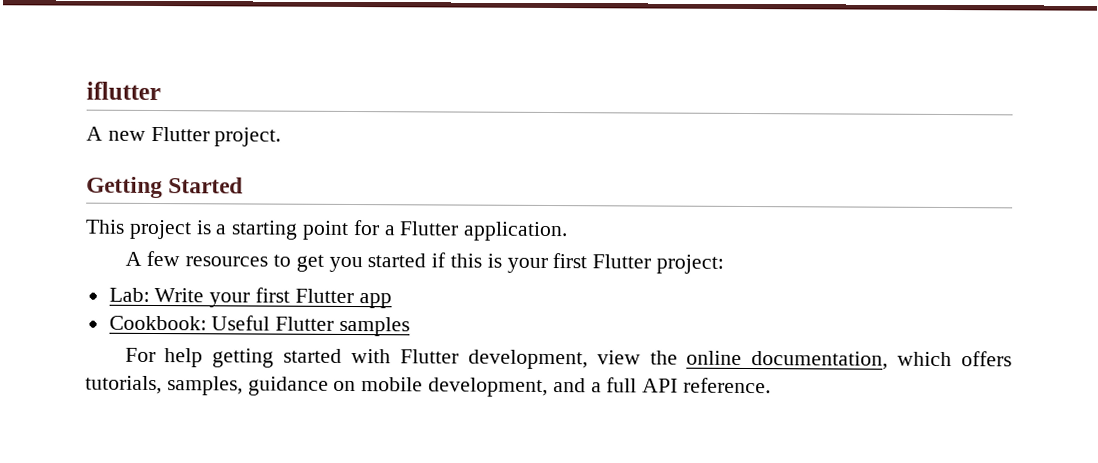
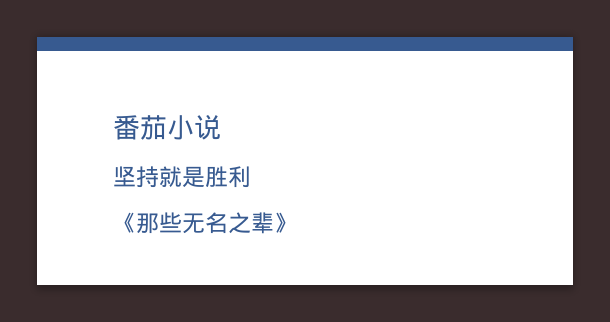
[86,81,161,101] [86,126,282,147] [86,176,244,199] [85,219,569,242] [124,250,725,274] [108,287,392,309] [108,315,411,337] [124,347,1012,370] [85,375,772,397] iflutter // A new Flutter project. // Getting Started // This project is a starting point for a Flutter application. // A few resources to get you started if this is your first Flutter project: // Lab: Write your first Flutter app // Cookbook: Useful Flutter samples // For help getting started with Flutter development, view the online documentation, which offers tutorials, samples, guidance on mobile development, and a full API reference. -> [113,114,221,140] [113,166,251,188] [113,212,297,234] 番茄小说 // 坚持就是胜利 // 《那些无名之辈》

